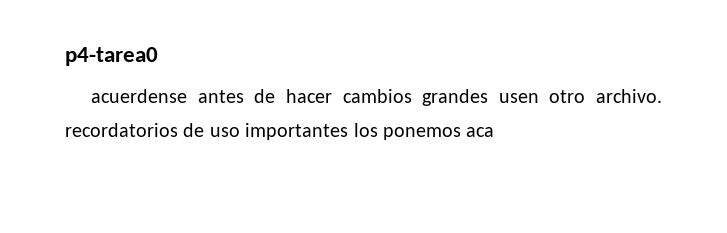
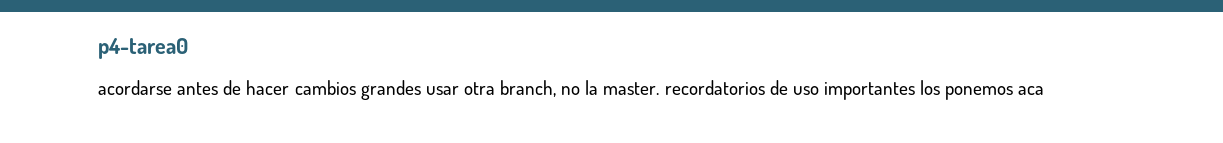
[91,89,188,103] acuerdense -> [98,80,172,95] acordarse
[498,89,662,103] usen otro archivo. -> [425,80,660,97] usar otra branch, no la master.

